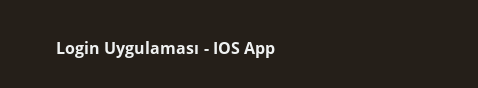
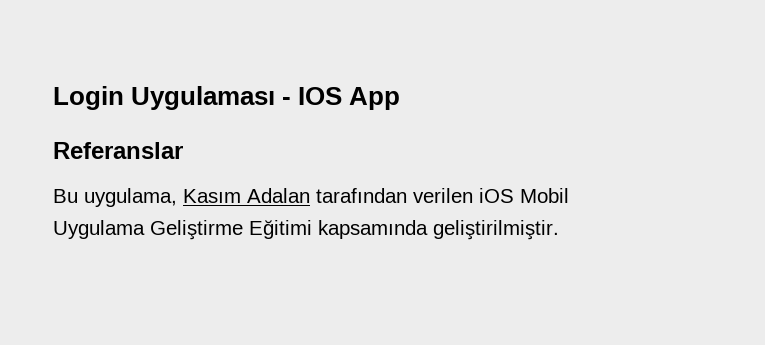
(276, 50) none -> [53,142,183,159] [53,188,569,207] [53,220,559,240] // Referanslar // Bu uygulama, Kasım Adalan tarafından verilen iOS Mobil Uygulama Geliştirme Eğitimi kapsamında geliştirilmiştir.

